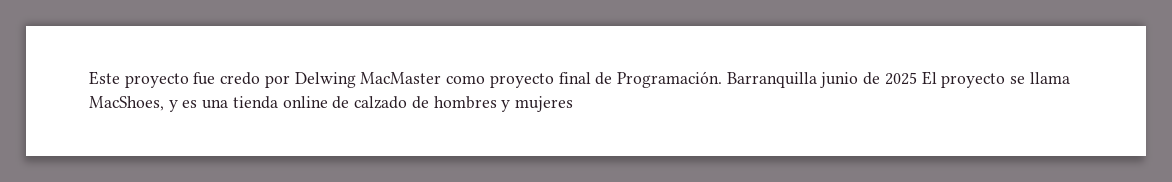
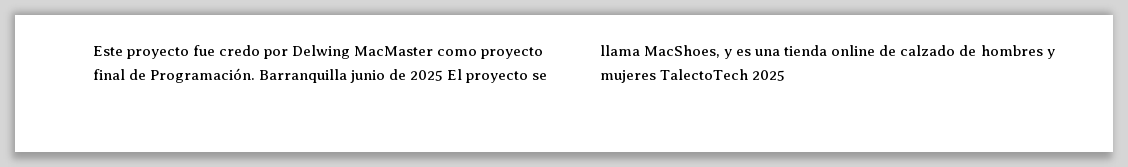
(573, 104) none -> [660,69,786,81] TalectoTech 2025

